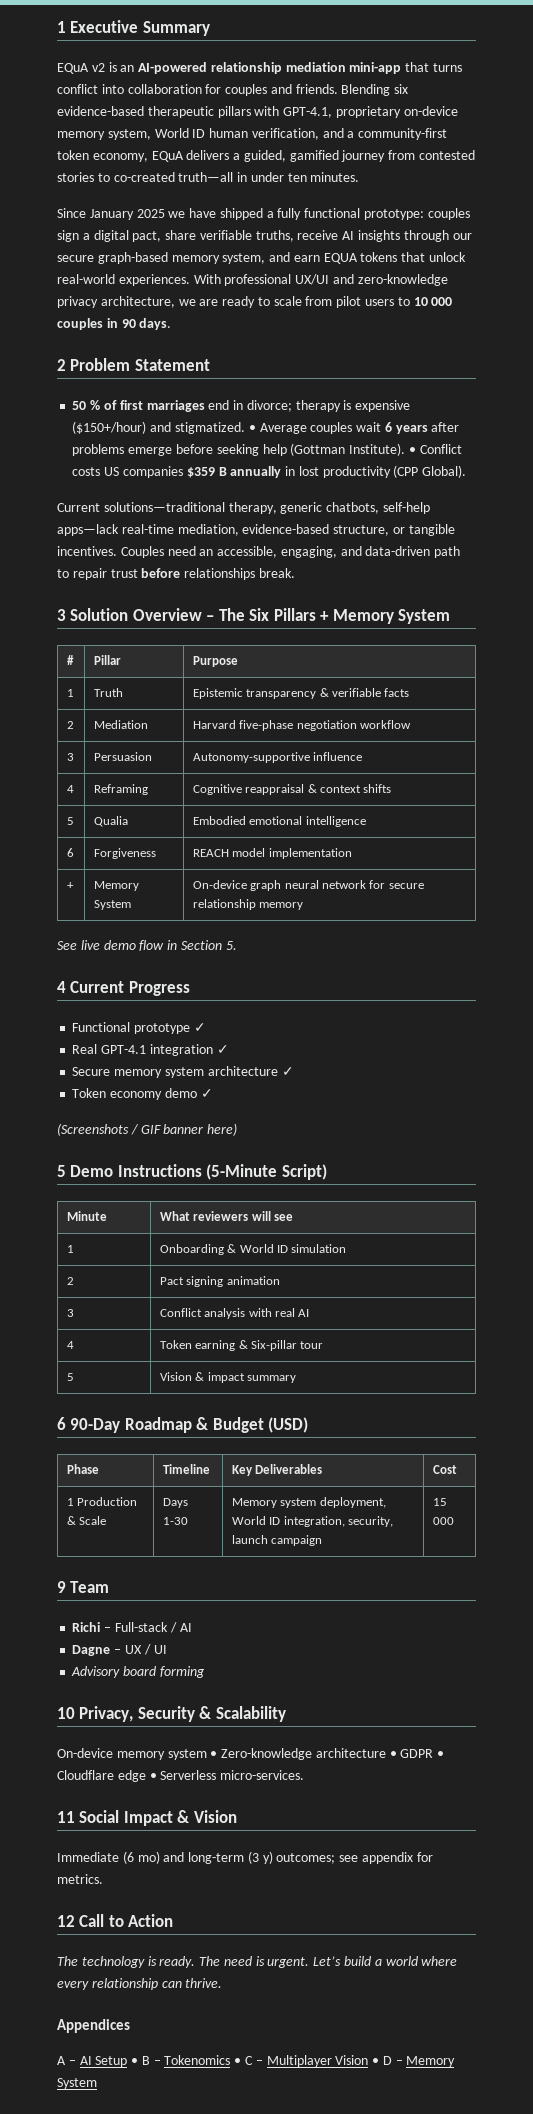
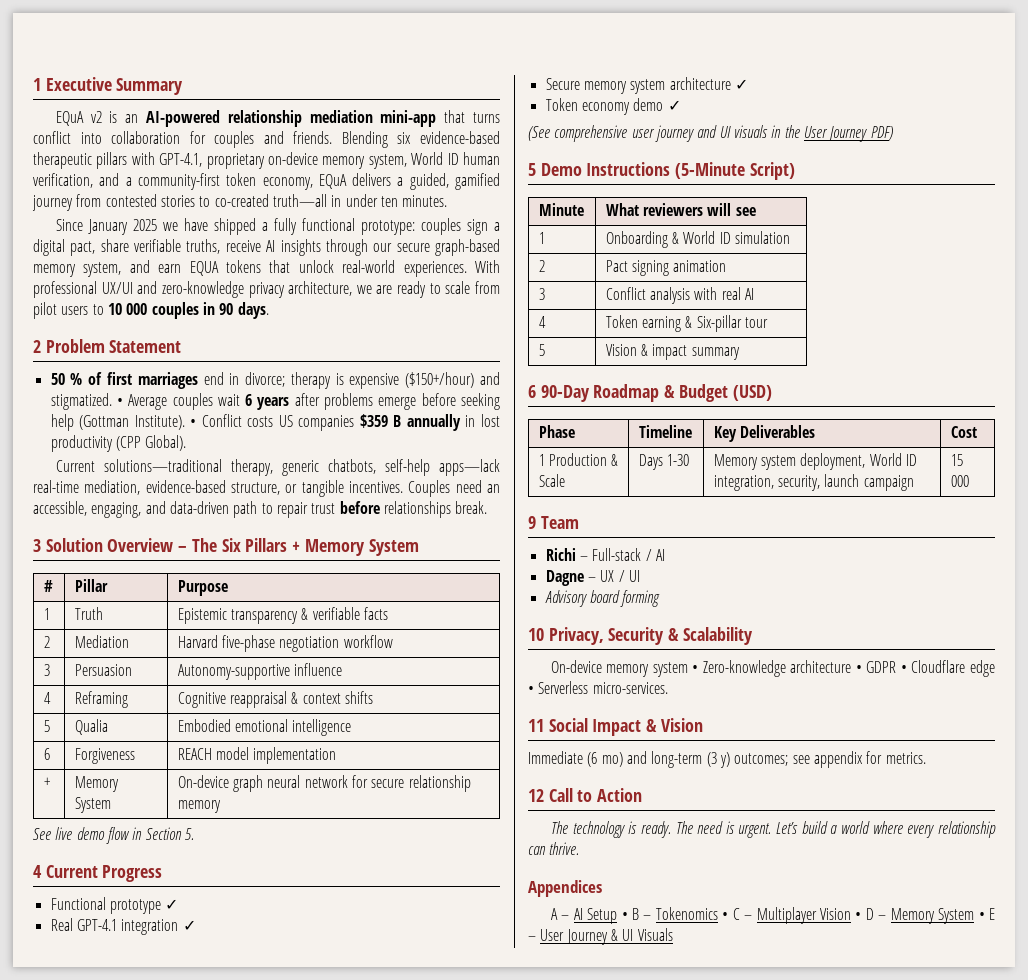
[57,1123,238,1136] (Screenshots / GIF banner here) -> [528,125,893,142] (See comprehensive user journey and UI visuals in the User Journey PDF)
(97, 2083) none -> [978,908,995,920] [528,928,673,945] • E – User Journey & UI Visuals

